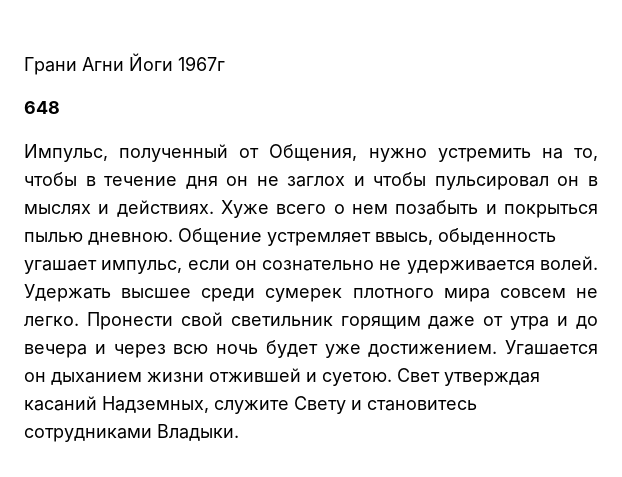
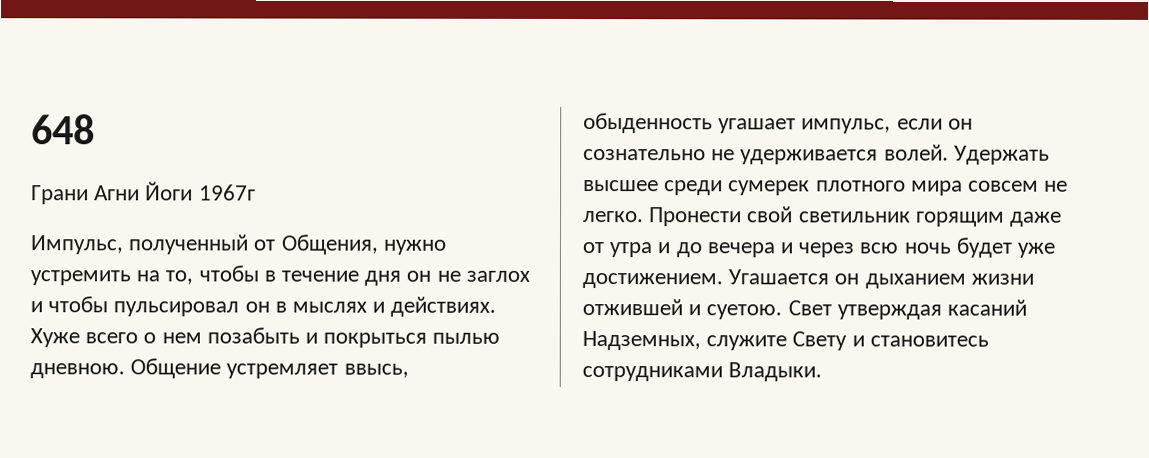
(24, 66) none -> [31,114,95,145] 648 //
[24,101,60,114] // 648 -> (256, 192) none

